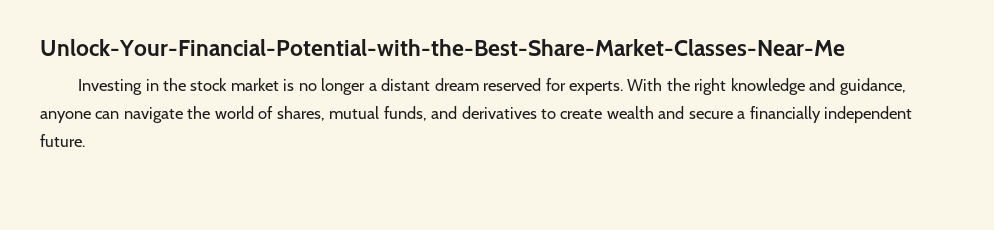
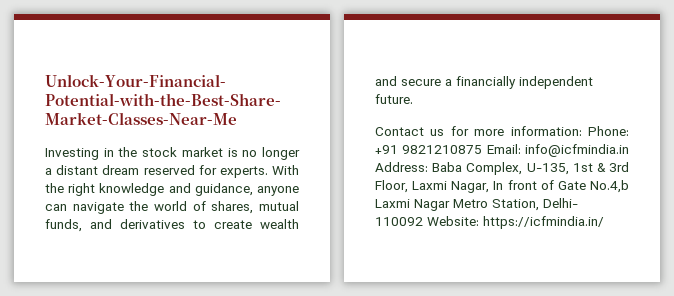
(85, 140) none -> [375,126,629,136] [375,144,629,157] [375,162,629,175] [375,180,629,193] [375,198,578,211] [375,216,604,229] // Contact us for more information: Phone: +91 9821210875 Email: info@icfmindia.in Address: Baba Complex, U-135, 1st & 3rd Floor, Laxmi Nagar, In front of Gate No.4,b Laxmi Nagar Metro Station, Delhi- 110092 Website: https://icfmindia.in/

